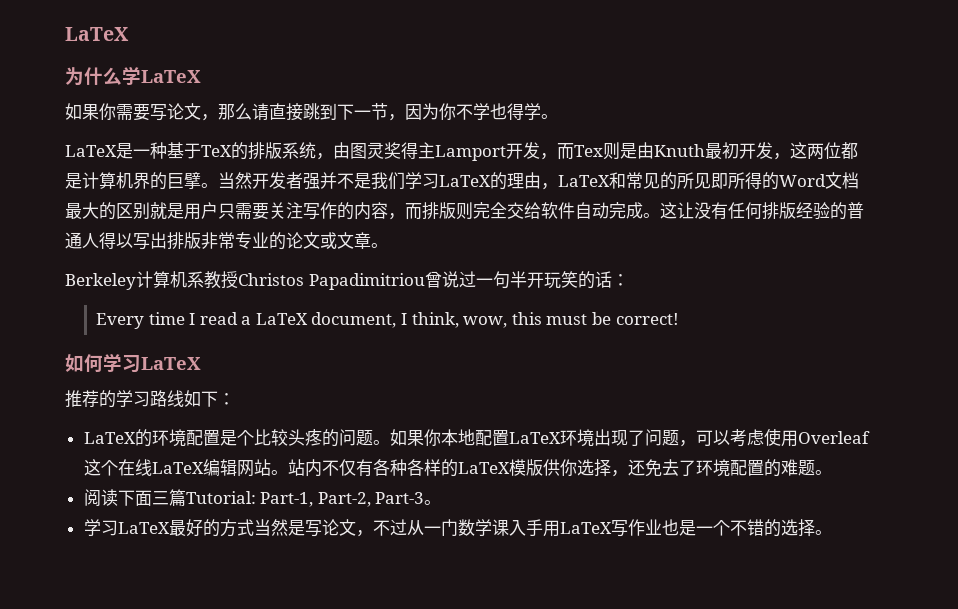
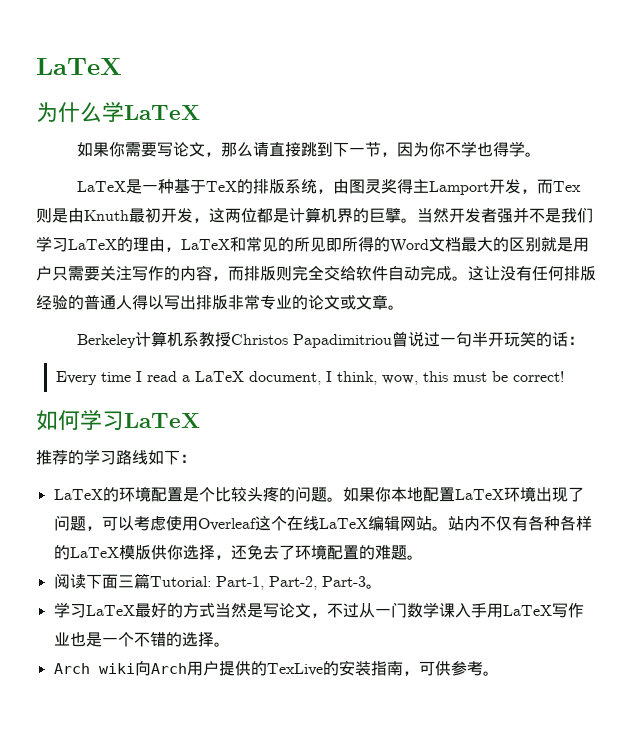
(832, 532) none -> [53,660,499,676] // Arch wiki向Arch用户提供的TexLive的安装指南，可供参考。

